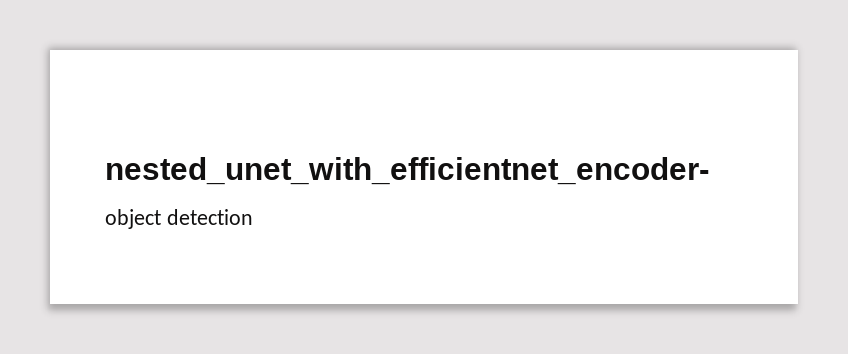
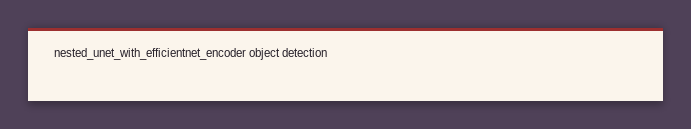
[105,157,709,185] nested_unet_with_efficientnet_encoder- // -> [54,48,246,60] nested_unet_with_efficientnet_encoder

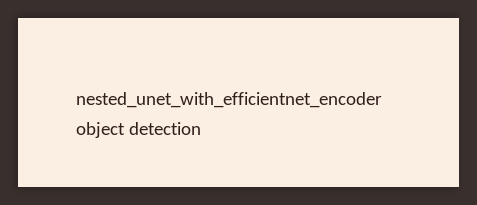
(246, 54) none -> (382, 100) //

